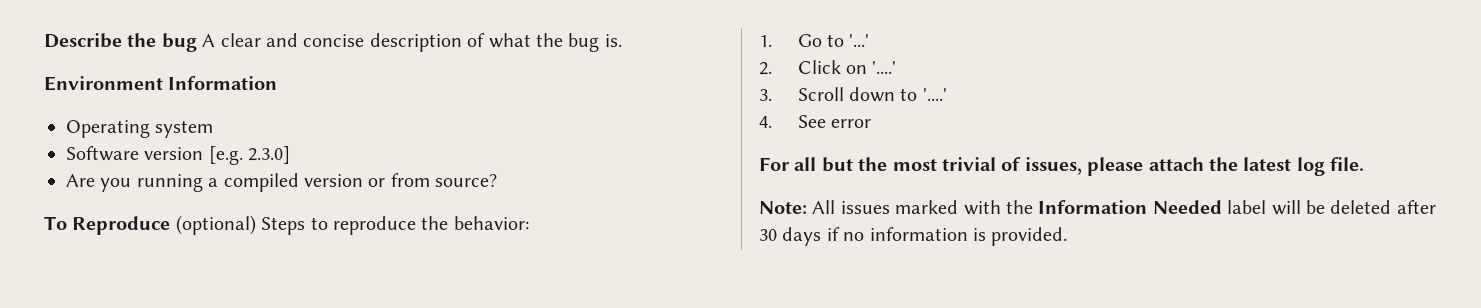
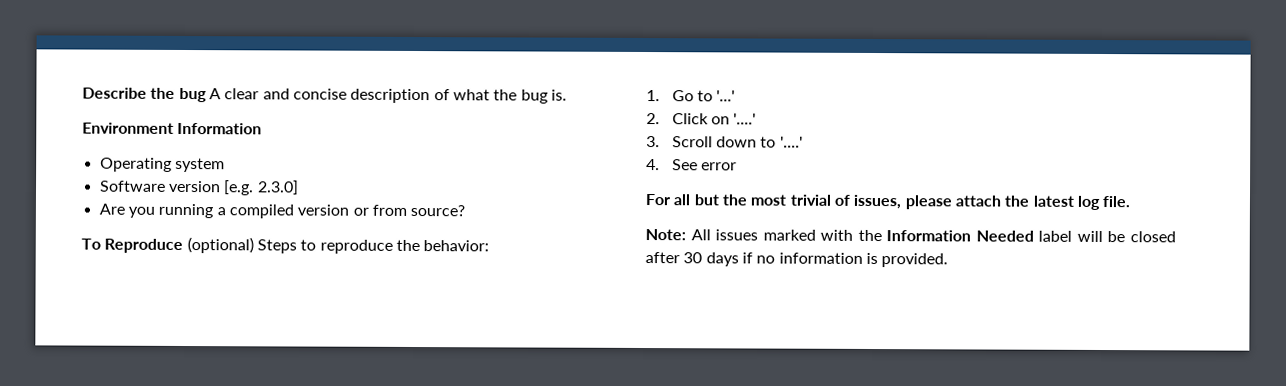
[1330,200,1392,214] deleted -> [1130,231,1176,243] closed

